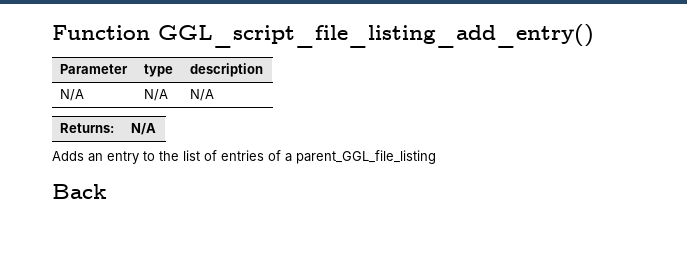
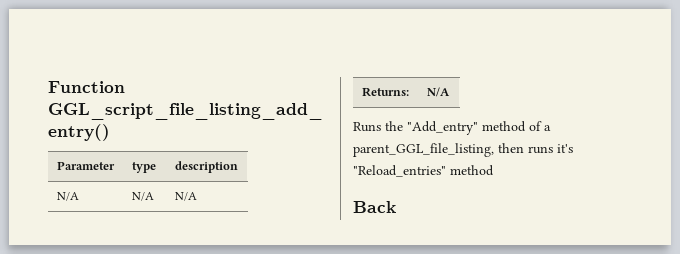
[52,150,436,164] Adds an entry to the list of entries of a parent_GGL_file_listing -> [353,121,551,135] [353,143,573,157] [353,165,494,177] Runs the "Add_entry" method of a parent_GGL_file_listing, then runs it's "Reload_entries" method

